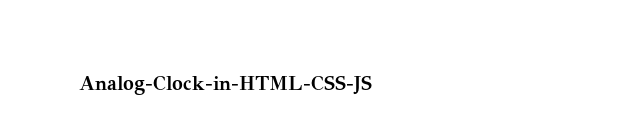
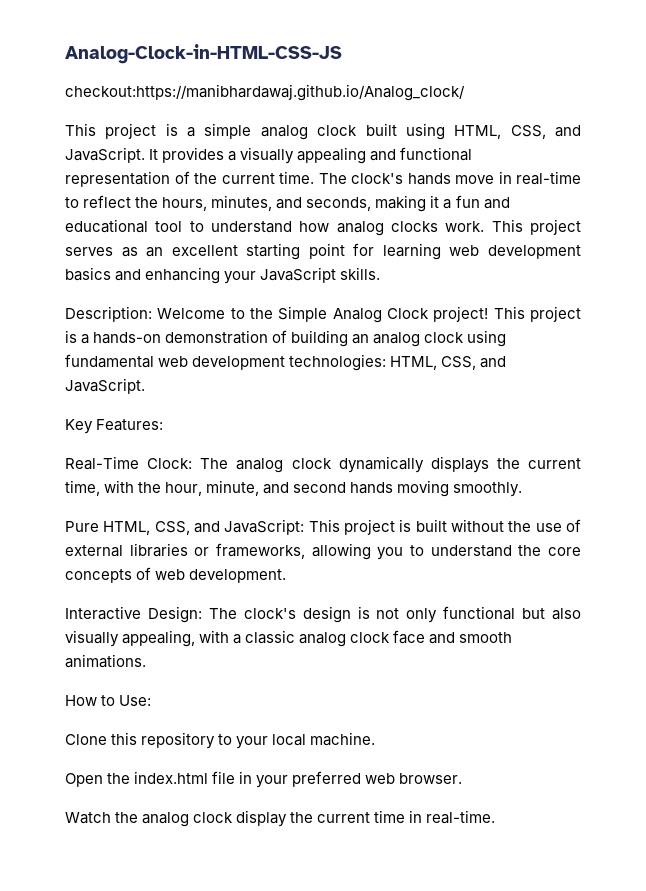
(372, 85) none -> [65,84,465,101] [65,123,582,140] [65,147,473,164] [65,171,581,187] [65,195,510,212] [65,219,581,236] [65,243,581,260] [65,267,381,284] [65,306,581,323] [65,330,507,347] [65,354,507,371] [65,378,145,394] [65,419,164,434] [65,456,581,473] [65,480,523,497] [65,519,581,535] [65,543,581,560] [65,567,287,583] [65,606,581,623] [65,630,513,647] [65,654,146,668] [65,695,152,706] [65,732,376,749] [65,771,463,788] [65,810,496,827] // checkout:https://manibhardawaj.github.io/Analog_clock/ // This project is a simple analog clock built using HTML, CSS, and JavaScript. It provides a visually appealing and functional representation of the current time. The clock's hands move in real-time to reflect the hours, minutes, and seconds, making it a fun and educational tool to understand how analog clocks work. This project serves as an excellent starting point for learning web development basics and enhancing your JavaScript skills. // Description: Welcome to the Simple Analog Clock project! This project is a hands-on demonstration of building an analog clock using fundamental web development technologies: HTML, CSS, and JavaScript. // Key Features: // Real-Time Clock: The analog clock dynamically displays the current time, with the hour, minute, and second hands moving smoothly. // Pure HTML, CSS, and JavaScript: This project is built without the use of external libraries or frameworks, allowing you to understand the core concepts of web development. // Interactive Design: The clock's design is not only functional but also visually appealing, with a classic analog clock face and smooth animations. // How to Use: // Clone this repository to your local machine. // Open the index.html file in your preferred web browser. // Watch the analog clock display the current time in real-time.

